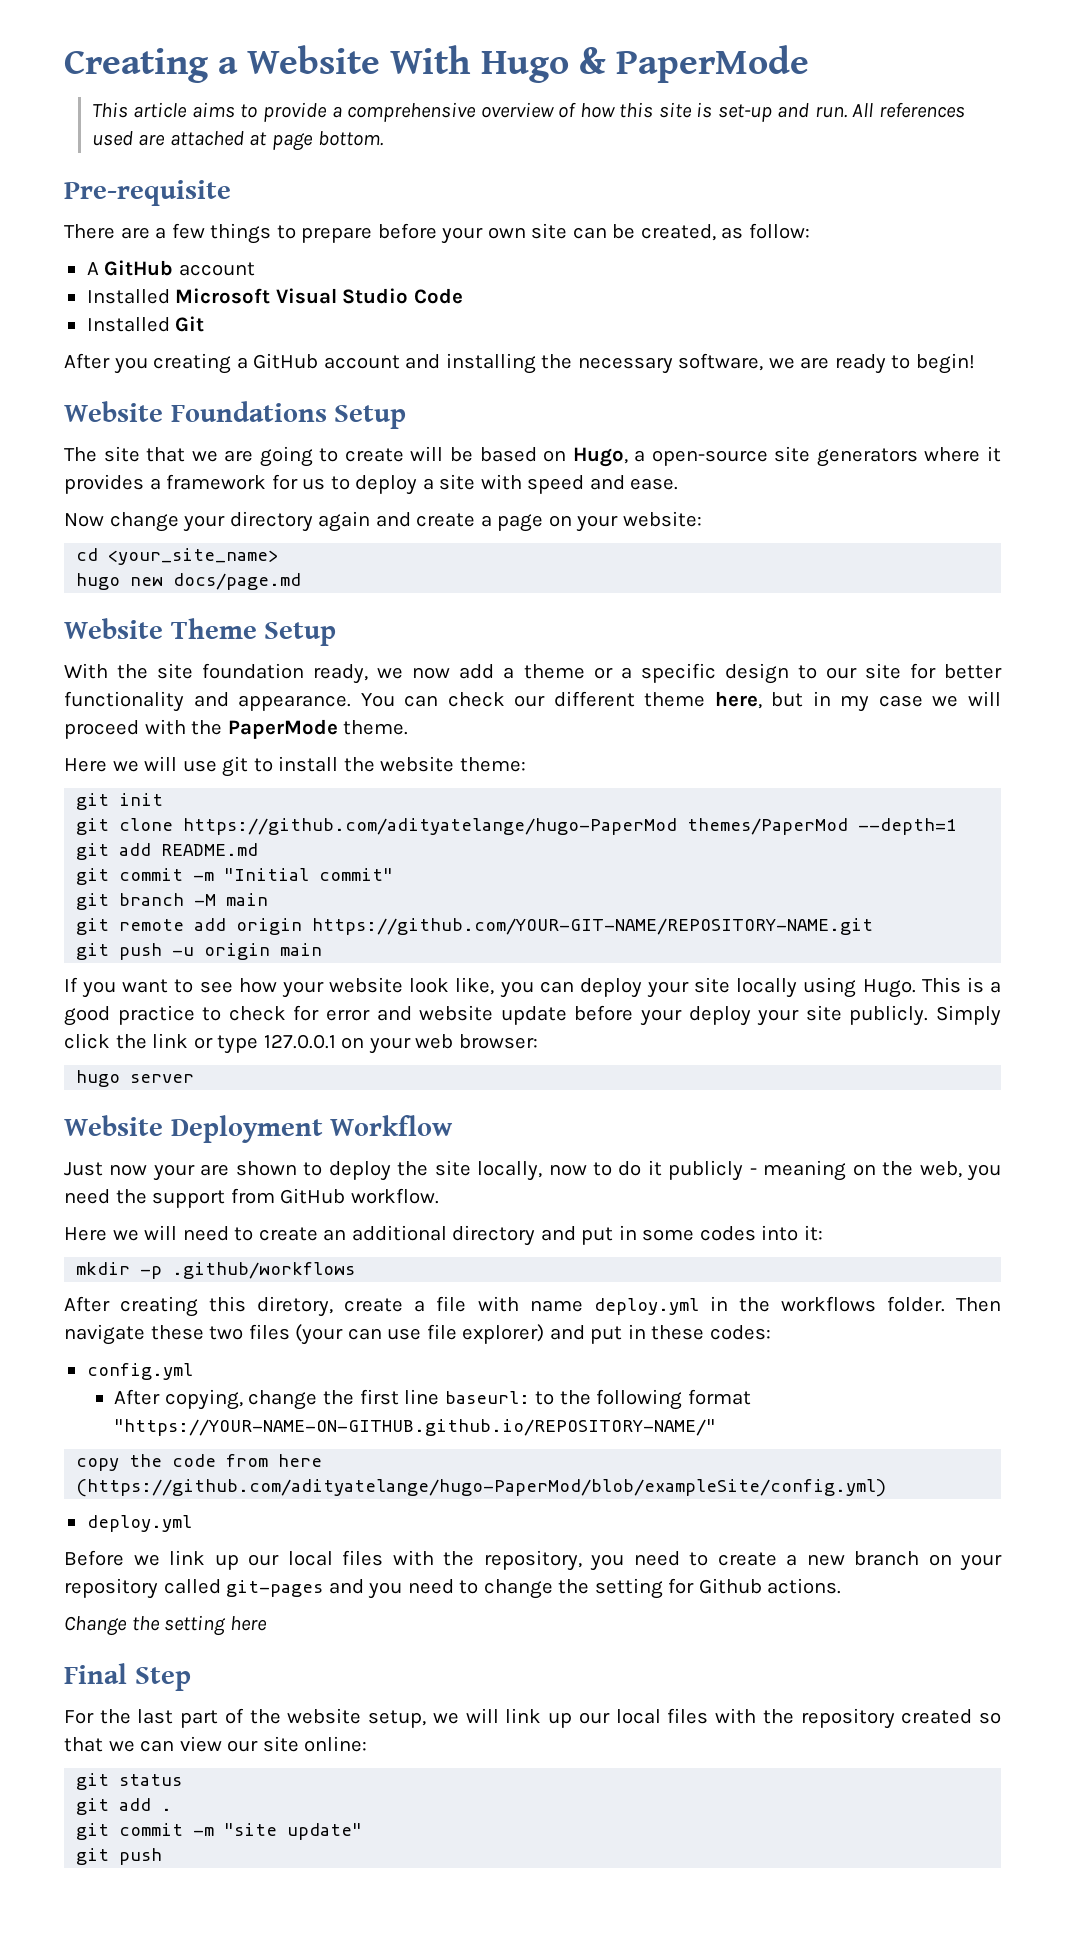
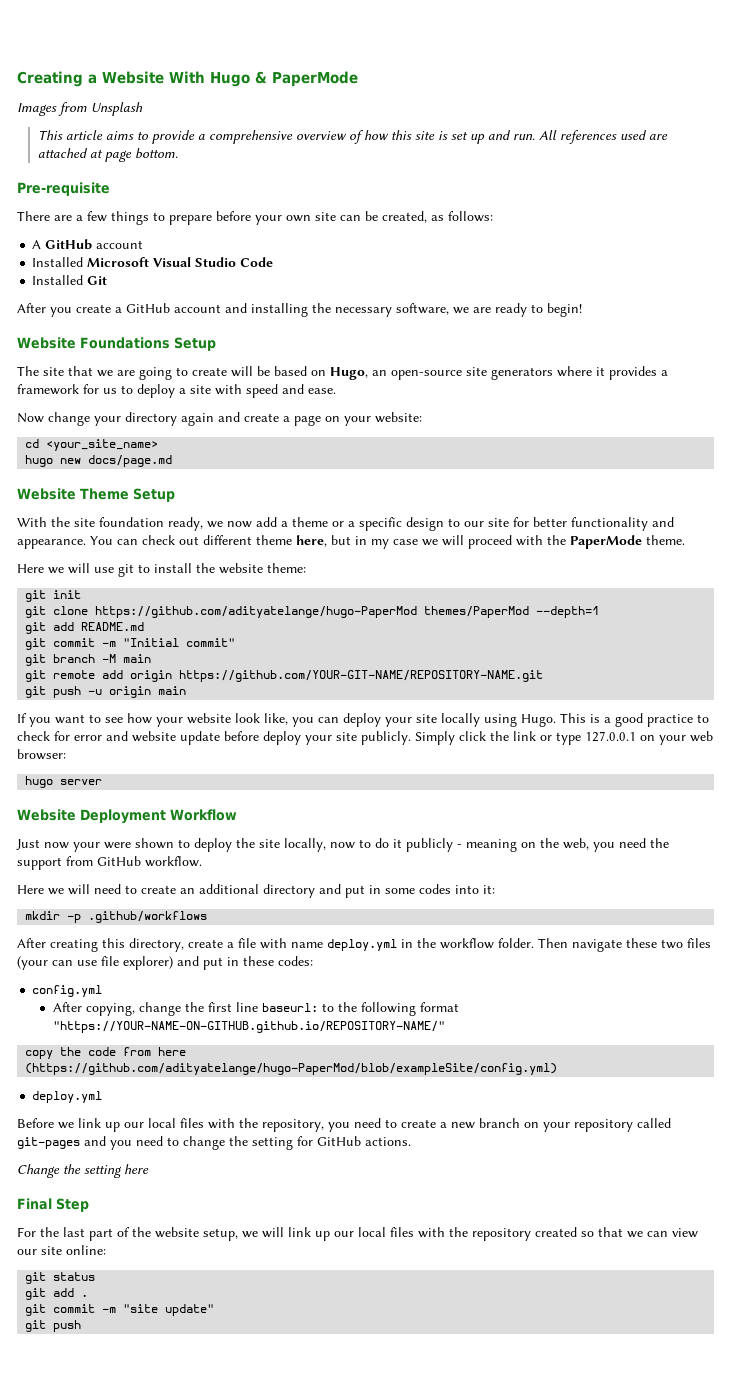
(809, 64) none -> [17,102,143,116] // Images from Unsplash
[717,104,772,122] set-up -> [450,132,485,144] set up
[749,223,811,239] follow: -> [448,211,493,222] follows:
[153,353,232,374] creating -> [76,304,111,313] create
[634,450,646,462] a -> [372,370,387,376] an
[514,695,546,707] our -> [179,536,199,545] out
[640,1009,683,1026] your -> (259, 736) none
[200,1164,230,1176] are -> [104,842,131,849] were
[257,1296,334,1317] diretory, -> [129,938,184,952] directory,
[780,1296,876,1312] workflows -> [440,938,494,949] workflow
[698,1578,762,1594] Github -> [317,1136,361,1146] GitHub

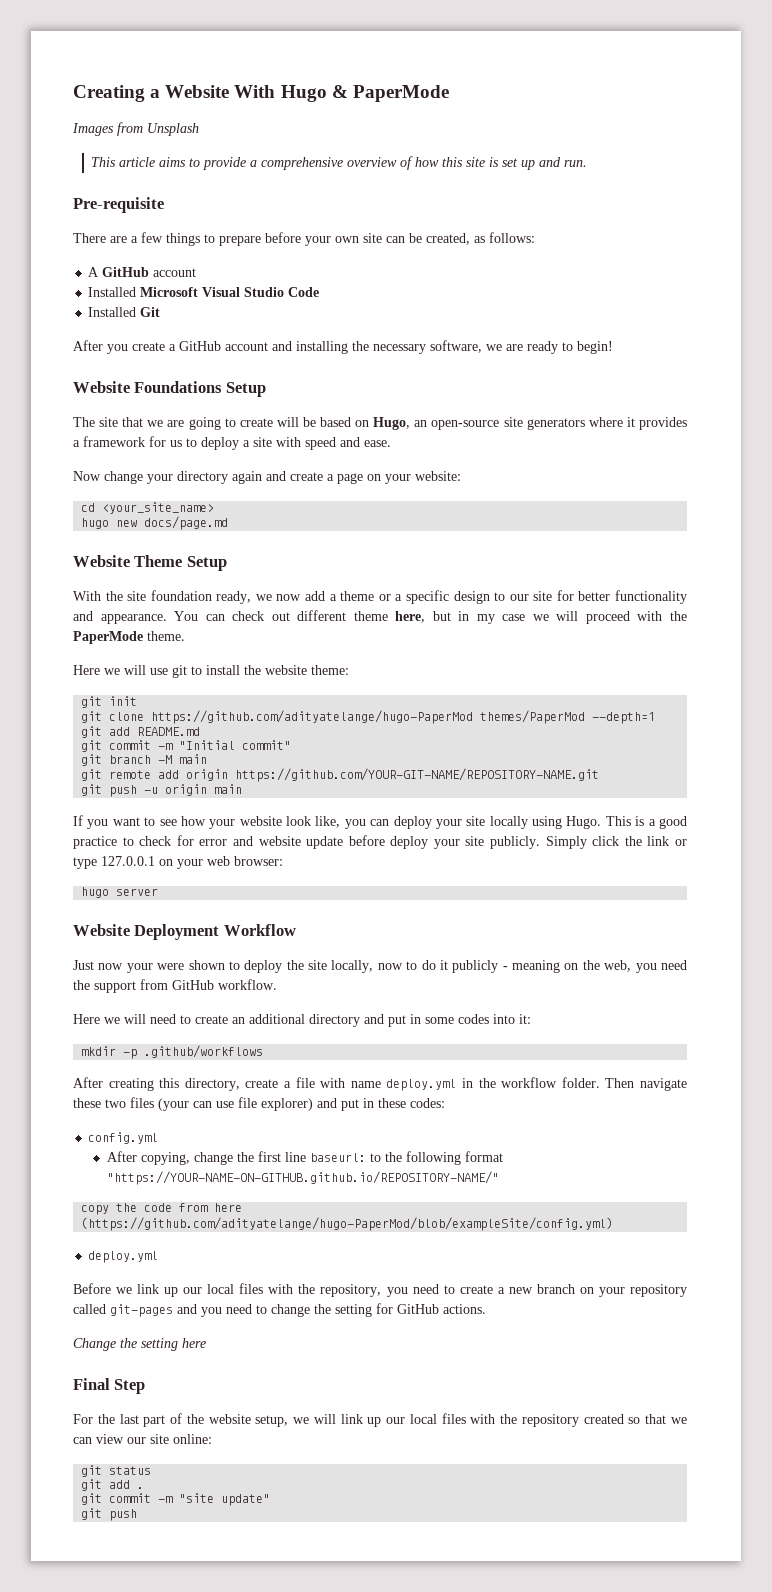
[538,130,668,144] [37,148,178,162] All references used are attached at page bottom. -> (588, 163) none

